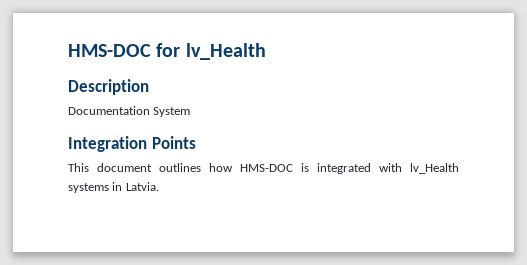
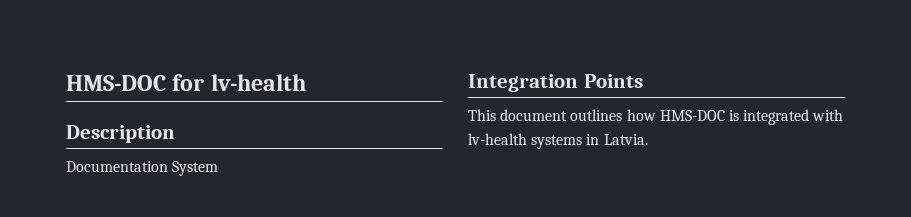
[185,43,266,60] lv_Health -> [210,74,306,91] lv-health
[410,163,459,174] lv_Health -> [468,133,527,145] lv-health

